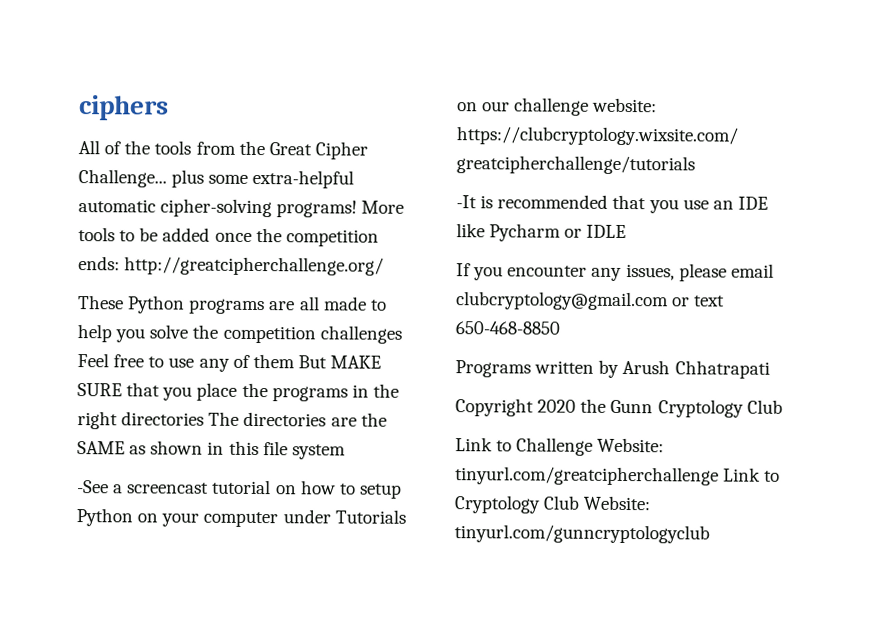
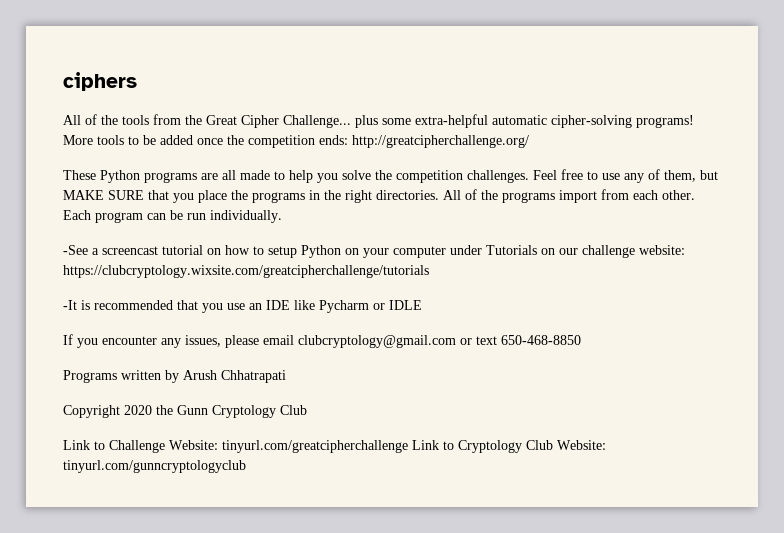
[319,325,402,344] challenges -> [467,170,529,183] challenges.
[252,353,327,369] them But -> [664,170,718,182] them, but
[121,411,387,427] [77,440,346,460] directories The directories are the SAME as shown in this file system -> [376,189,695,203] [63,210,282,223] directories. All of the programs import from each other. Each program can be run individually.

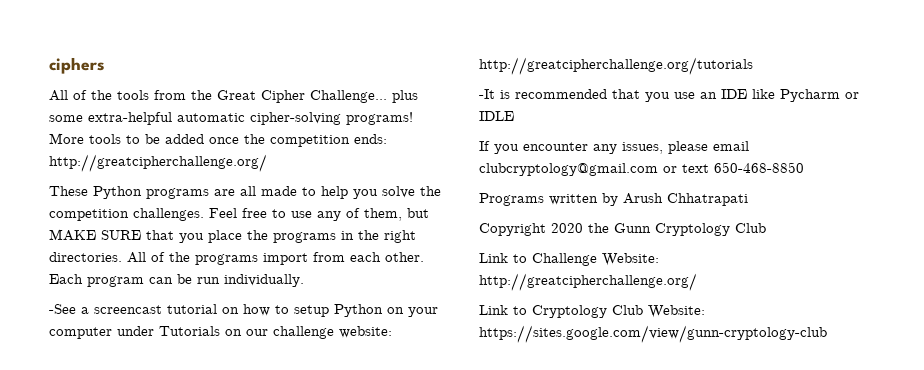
[63,265,429,278] https://clubcryptology.wixsite.com/greatcipherchallenge/tutorials -> [479,57,753,75] http://greatcipherchallenge.org/tutorials
[222,440,408,453] tinyurl.com/greatcipherchallenge -> [479,273,697,291] http://greatcipherchallenge.org/ //
[63,460,246,473] tinyurl.com/gunncryptologyclub -> [479,325,827,343] https://sites.google.com/view/gunn-cryptology-club

